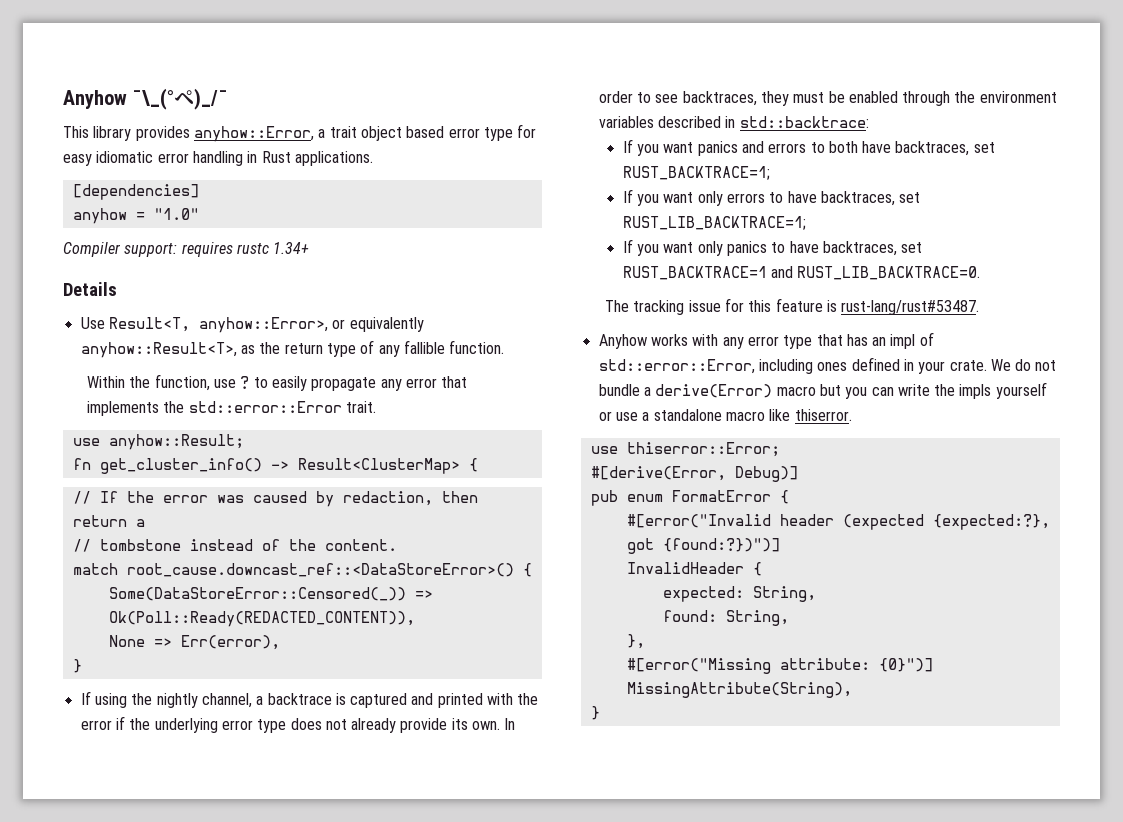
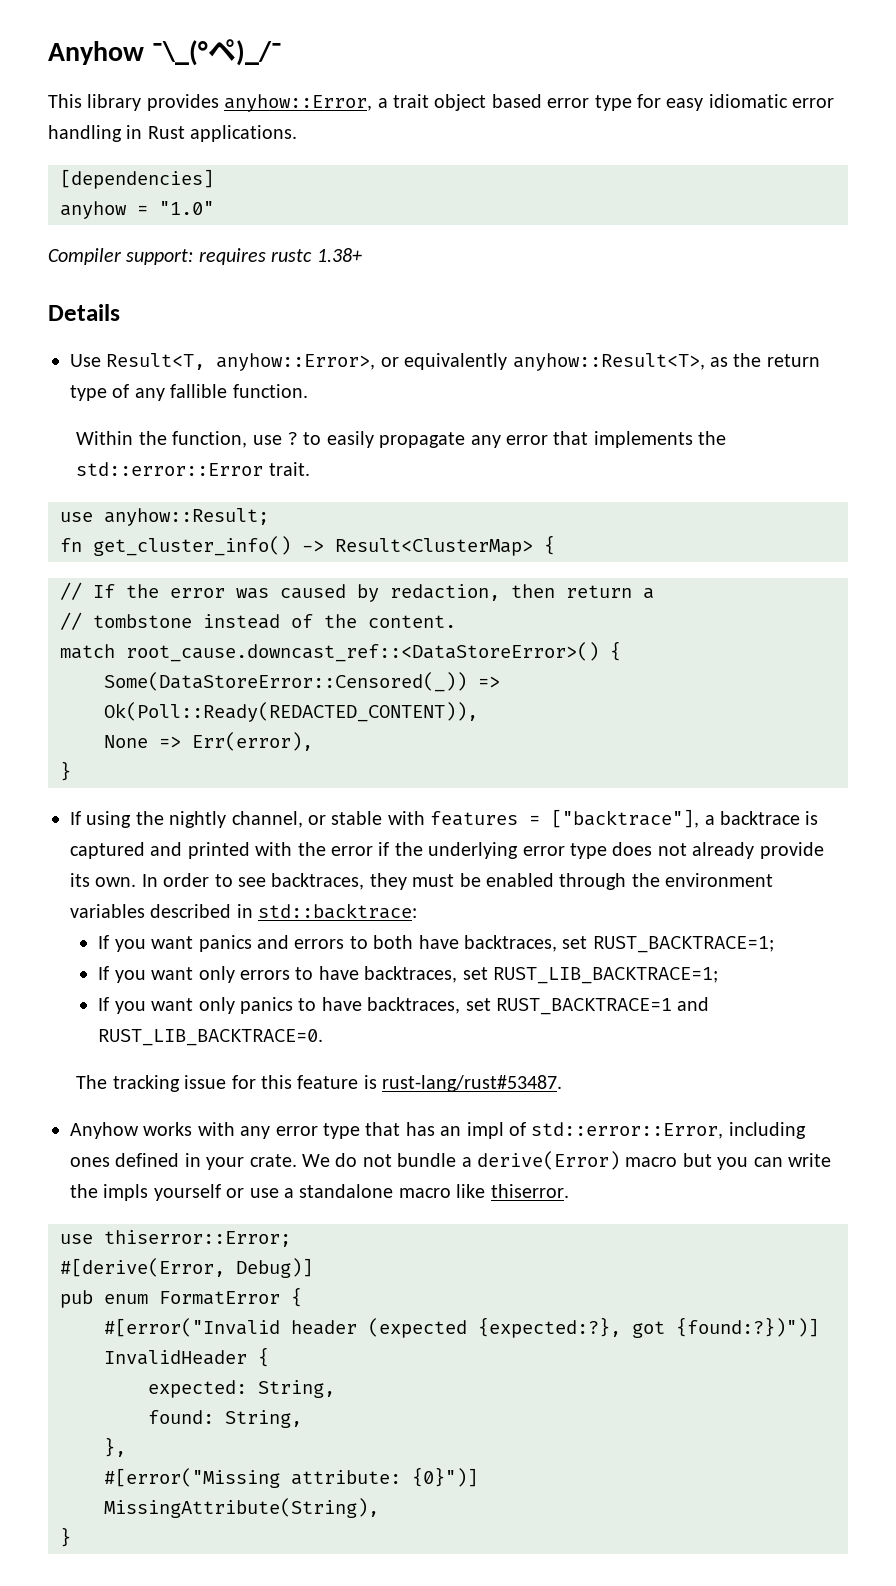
[273,242,310,254] 1.34+ -> [316,248,362,262] 1.38+
(252, 700) none -> [308,809,700,828] or stable with features = ["backtrace"],

